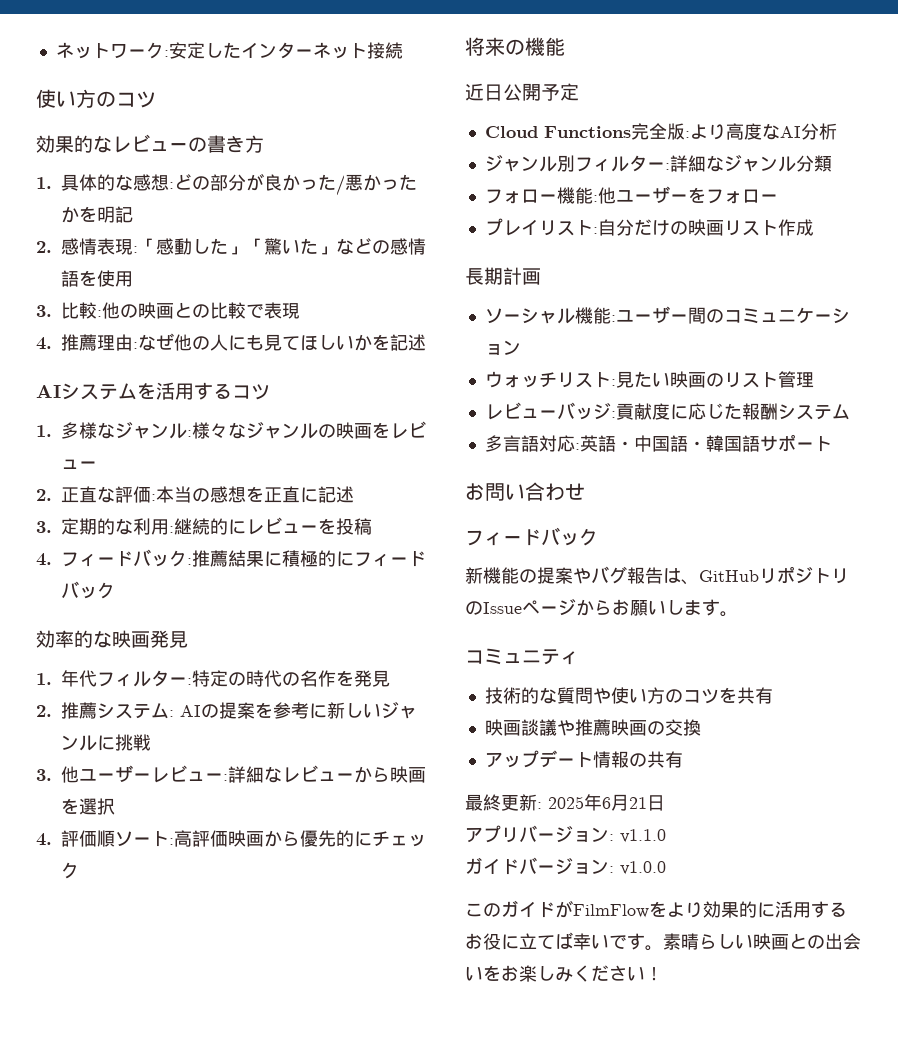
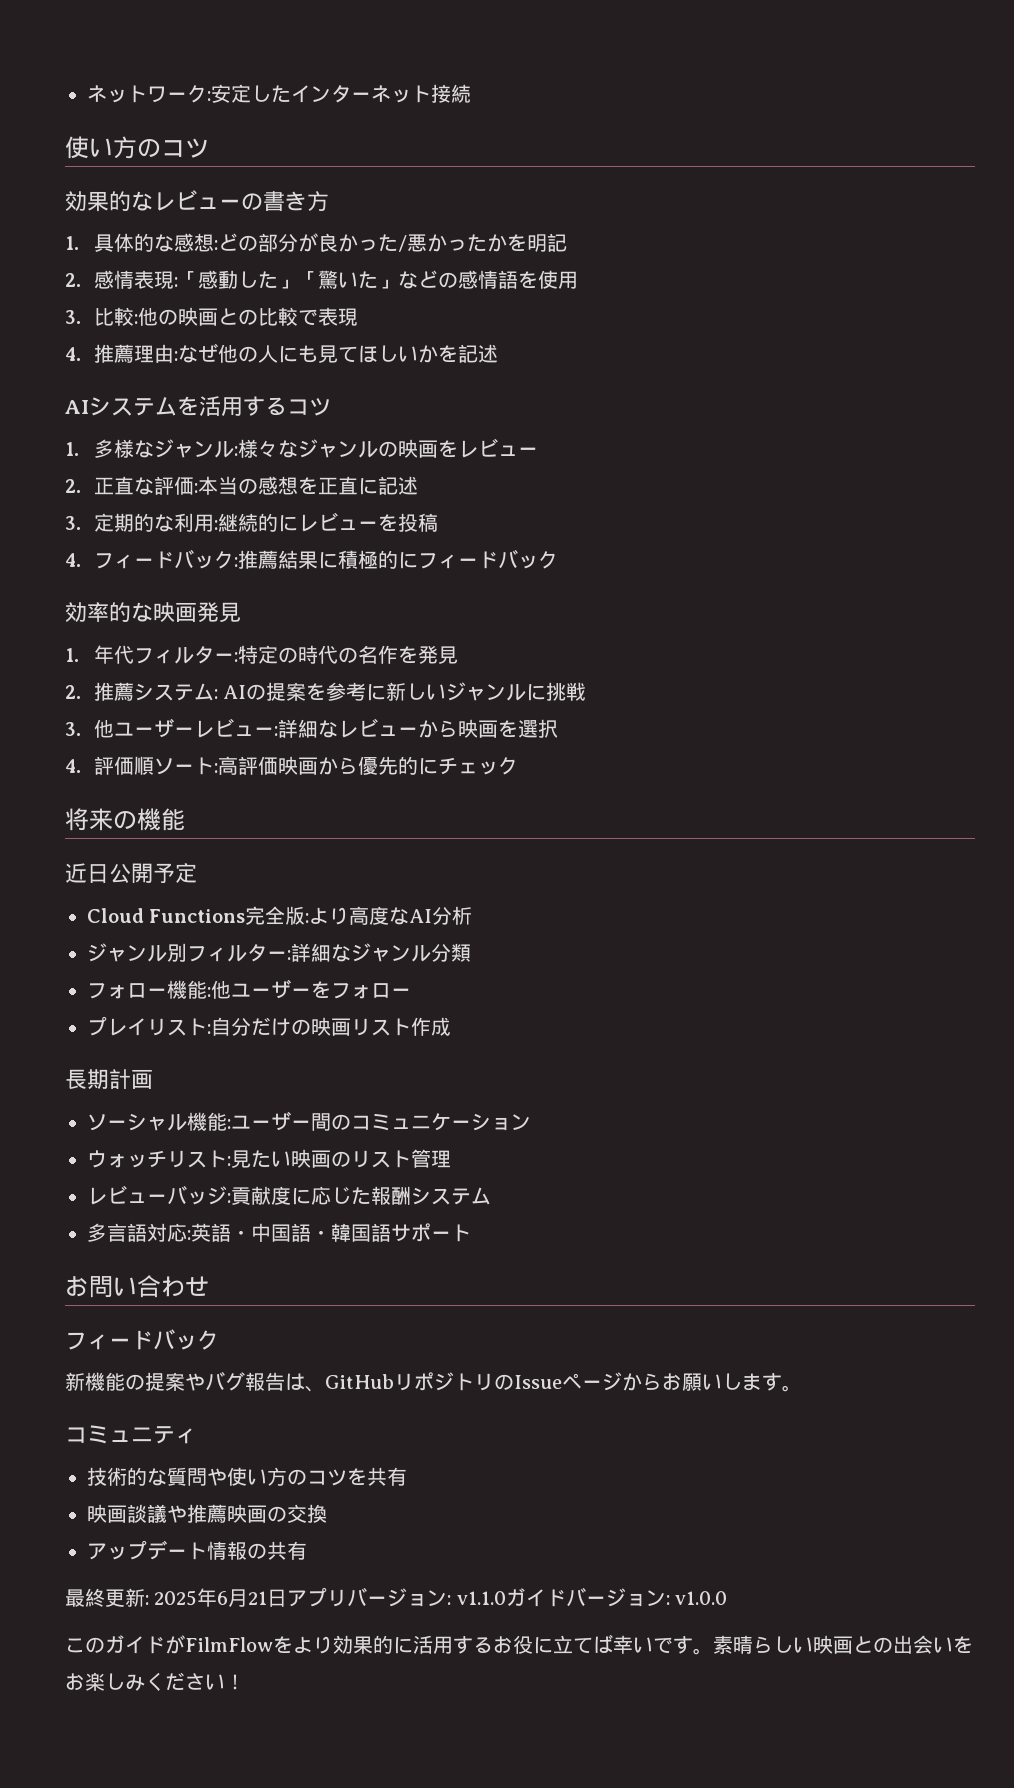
(665, 803) // -> (288, 1598) none
(666, 836) // -> (506, 1598) none

